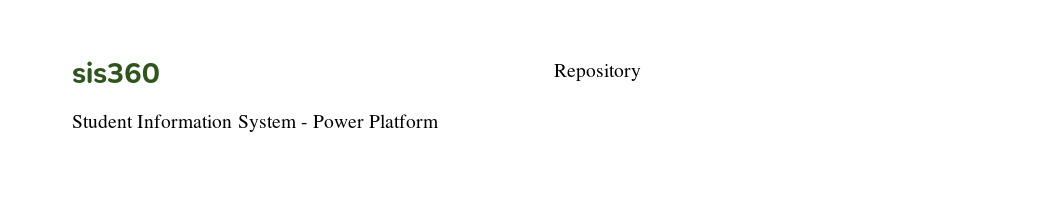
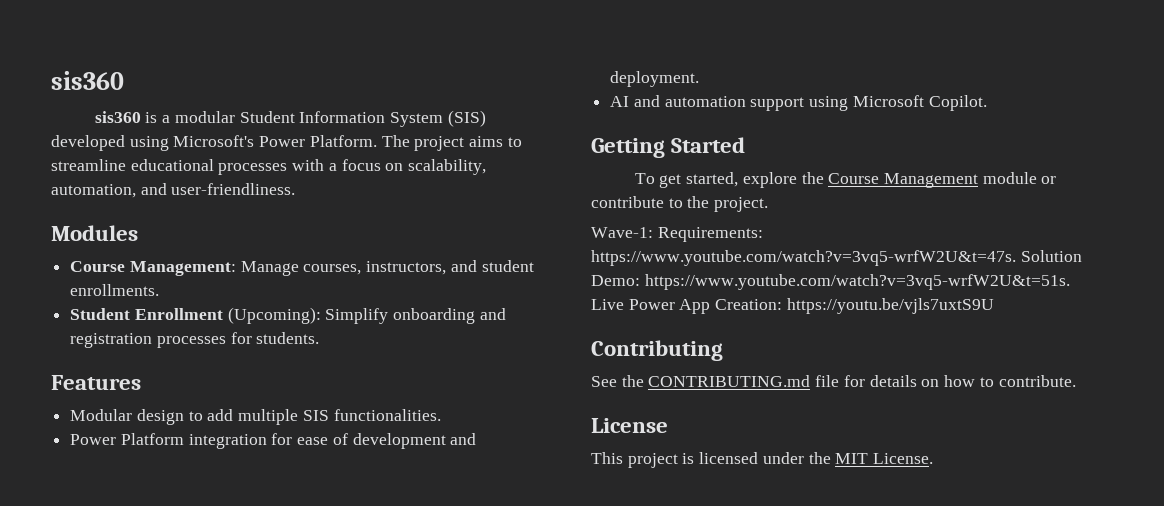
[72,114,440,132] [554,64,641,82] Student Information System - Power Platform Repository -> [94,110,486,127] [51,135,522,151] [51,159,487,175] [51,183,296,198] [51,225,138,241] [70,260,534,276] [70,284,160,296] [70,307,506,324] [70,332,320,348] [51,375,141,390] [70,409,441,425] [70,433,477,449] [610,71,700,87] [610,95,987,111] [591,137,746,158] [634,172,1057,188] [591,196,769,212] [591,227,763,242] [591,250,1082,266] [591,274,1070,290] [591,298,994,314] [591,340,723,361] [591,375,1076,387] [591,418,668,433] [591,452,934,468] sis360 is a modular Student Information System (SIS) developed using Microsoft's Power Platform. The project aims to streamline educational processes with a focus on scalability, automation, and user-friendliness. // Modules // Course Management: Manage courses, instructors, and student enrollments. // Student Enrollment (Upcoming): Simplify onboarding and registration processes for students. // Features // Modular design to add multiple SIS functionalities. // Power Platform integration for ease of development and deployment. // AI and automation support using Microsoft Copilot. // Getting Started // To get started, explore the Course Management module or contribute to the project. // Wave-1: Requirements: https://www.youtube.com/watch?v=3vq5-wrfW2U&t=47s. Solution Demo: https://www.youtube.com/watch?v=3vq5-wrfW2U&t=51s. Live Power App Creation: https://youtu.be/vjls7uxtS9U // Contributing // See the CONTRIBUTING.md file for details on how to contribute. // License // This project is licensed under the MIT License.

